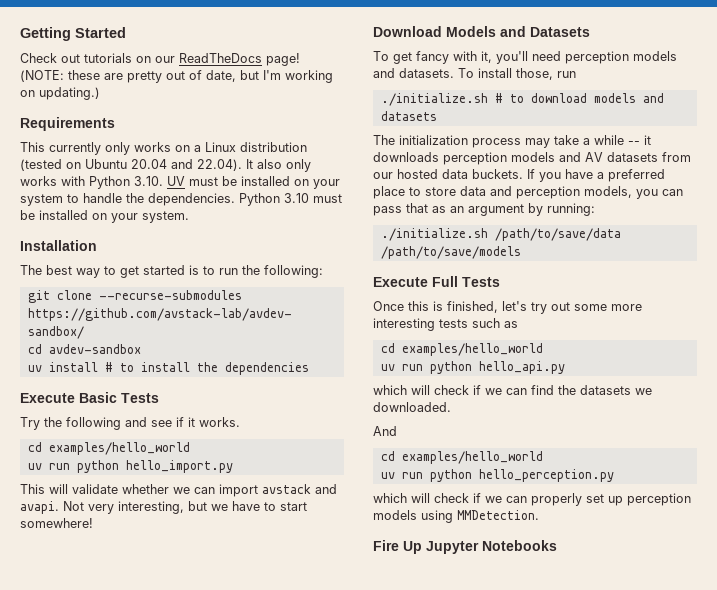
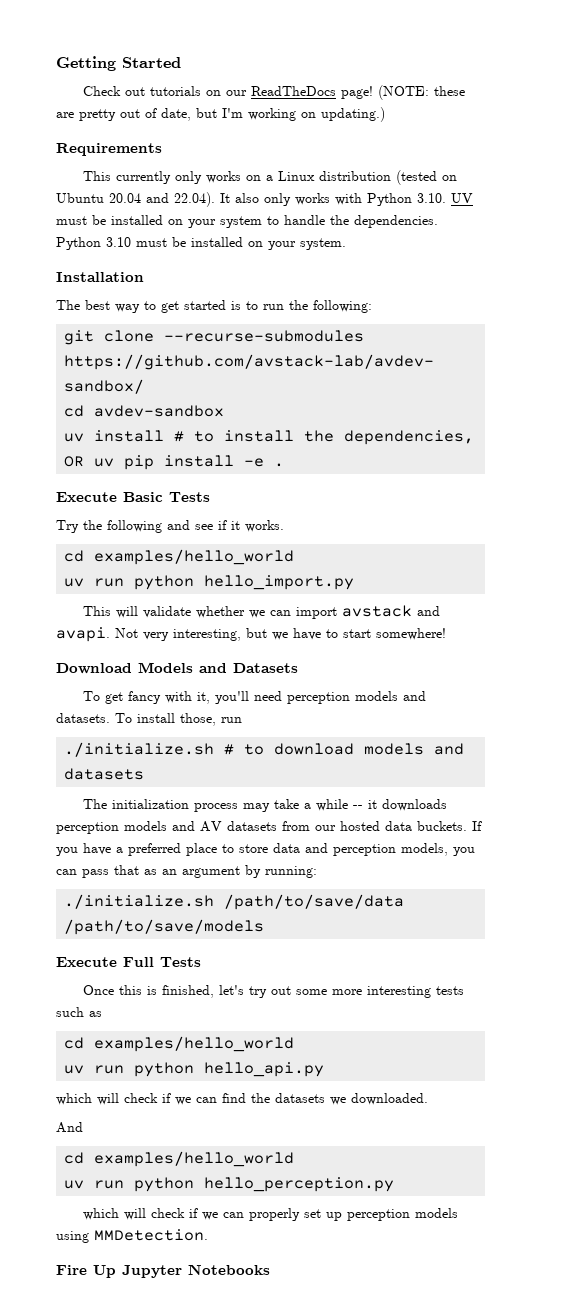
[224,362,309,375] dependencies -> [344,430,475,445] [64,455,285,470] dependencies, OR uv pip install -e .

